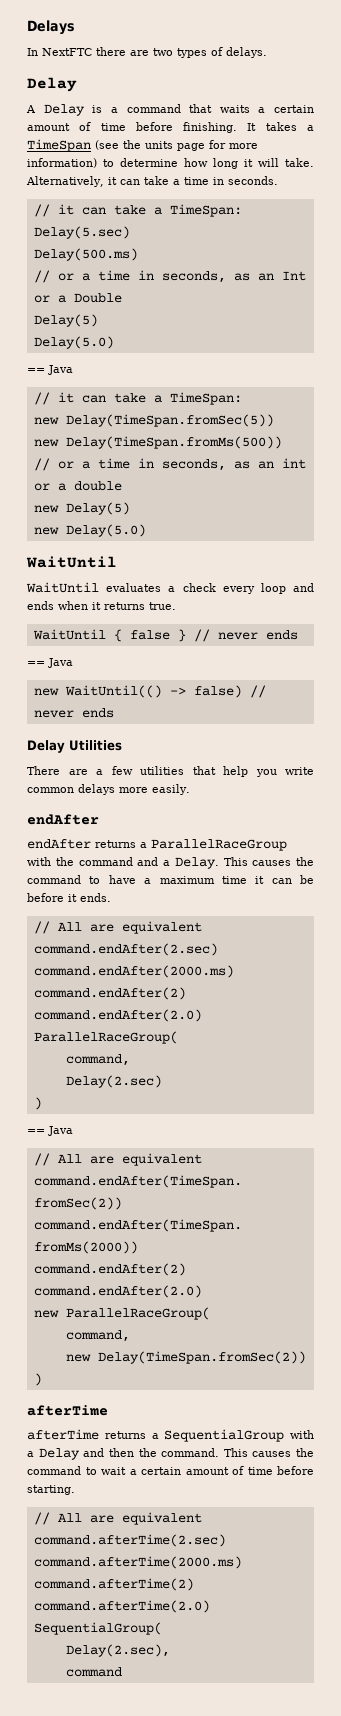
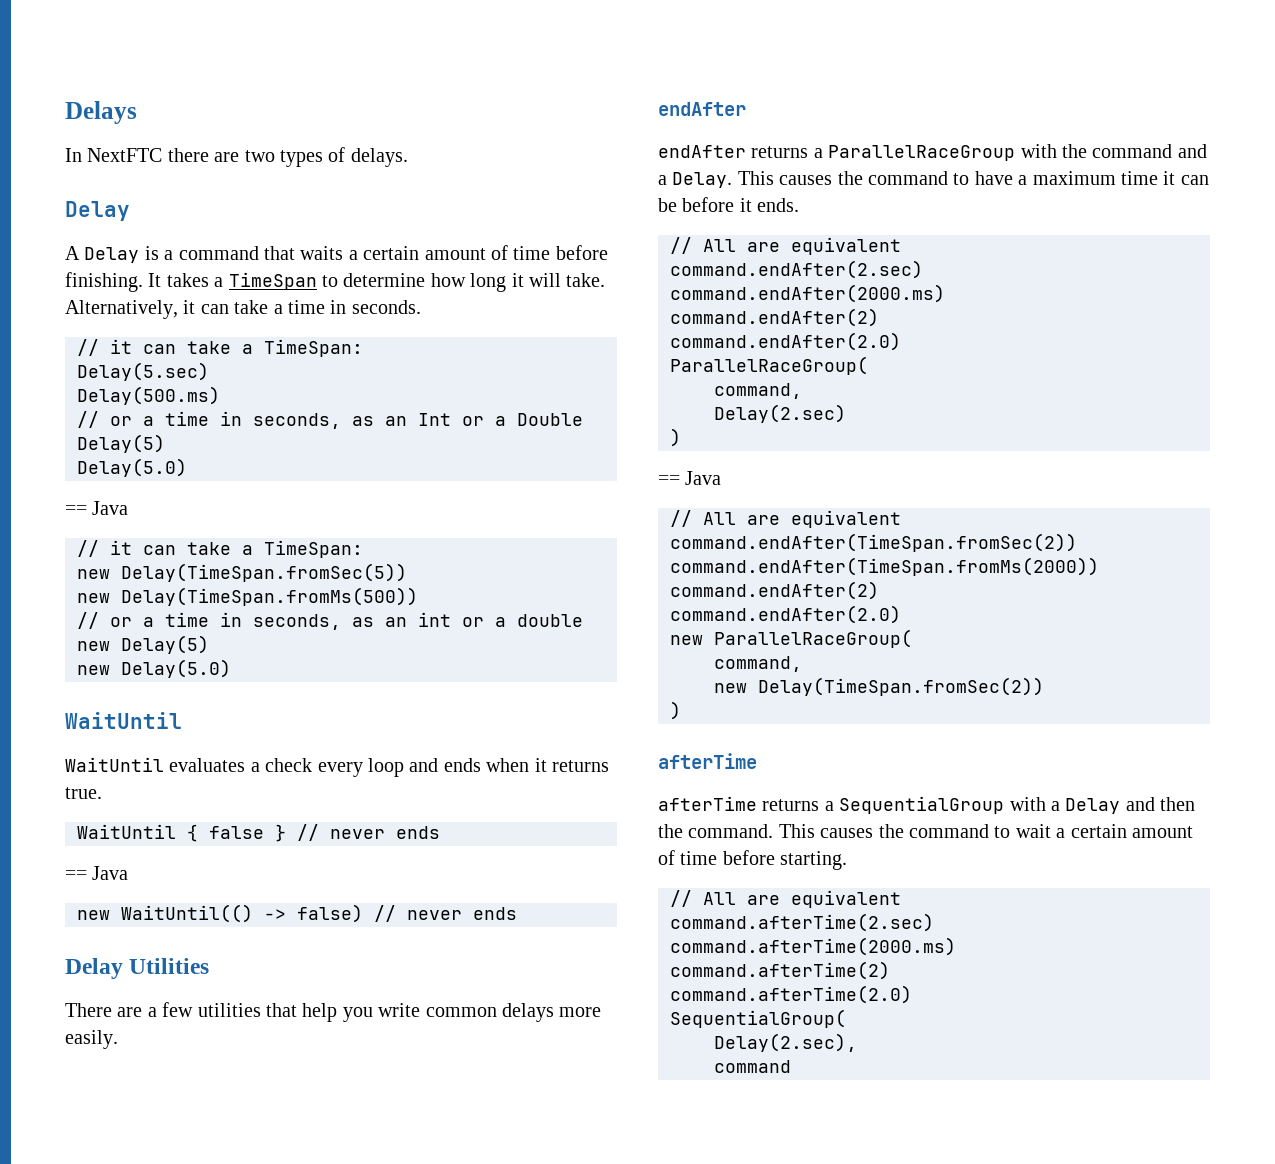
[95,140,258,151] [27,158,97,168] (see the units page for more information) -> (317, 281) none

